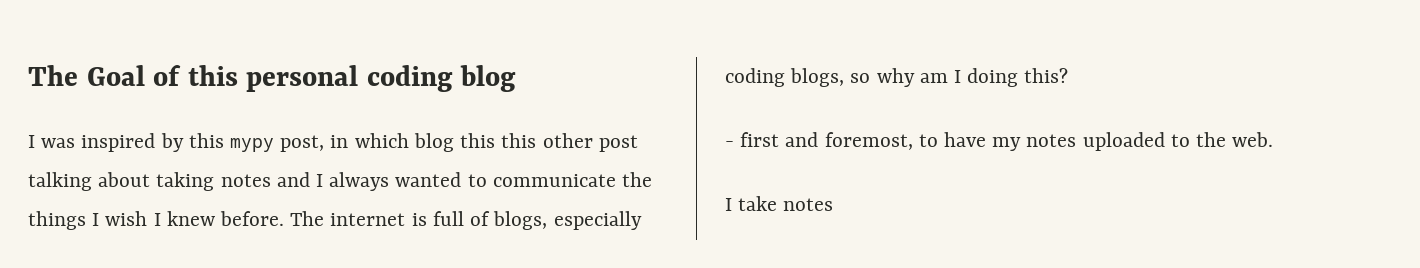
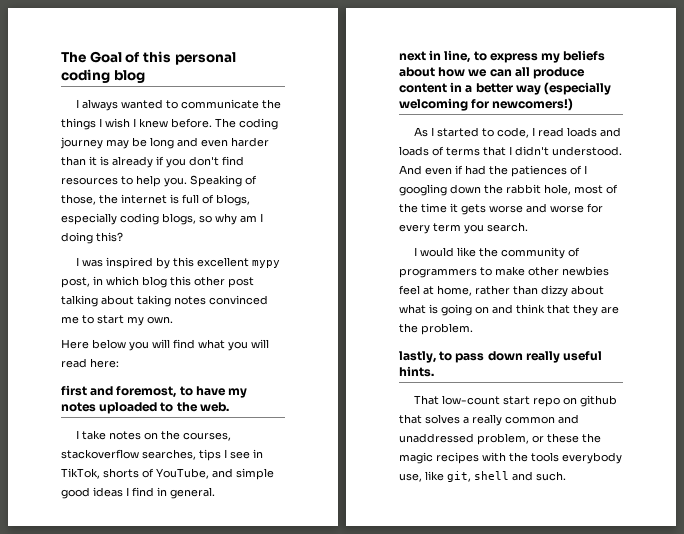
[41,133,638,152] [28,172,324,191] was inspired by this mypy post, in which blog this this other post talking about taking notes and I -> (80, 103) none
(325, 218) none -> [239,118,278,130] [60,137,269,149] [61,156,244,168] [61,175,257,187] [61,194,118,205] coding journey may be long and even harder than it is already if you don't find resources to help you. Speaking of those, the
[725,141,734,147] - -> [76,257,281,269] [61,276,254,288] [61,295,268,307] [61,315,173,326] [61,339,269,351] [61,358,119,368] I was inspired by this excellent mypy post, in which blog this other post talking about taking notes convinced me to start my own. // Here below you will find what you will read here: //
(834, 204) none -> [144,430,232,441] [61,449,263,461] [61,468,274,480] [61,487,215,499] [399,50,606,63] [399,67,586,79] [399,82,612,95] [399,98,574,111] [414,127,622,138] [399,146,622,156] [399,165,587,177] [399,184,618,196] [399,203,603,215] [399,222,528,234] [414,247,581,259] [399,266,609,278] [399,285,604,297] [399,304,619,316] [399,323,473,335] [399,351,603,363] [399,366,434,377] [414,395,618,407] [399,414,579,426] [399,433,601,445] [399,452,622,464] [399,471,566,482] on the courses, stackoverflow searches, tips I see in TikTok, shorts of YouTube, and simple good ideas I find in general. // next in line, to express my beliefs about how we can all produce content in a better way (especially welcoming for newcomers!) // As I started to code, I read loads and loads of terms that I didn't understood. And even if had the patiences of I googling down the rabbit hole, most of the time it gets worse and worse for every term you search. // I would like the community of programmers to make other newbies feel at home, rather than dizzy about what is going on and think that they are the problem. // lastly, to pass down really useful hints. // That low-count start repo on github that solves a really common and unaddressed problem, or these the magic recipes with the tools everybody use, like git, shell and such.

